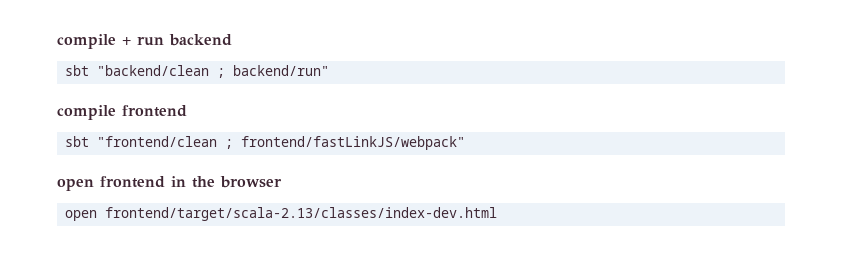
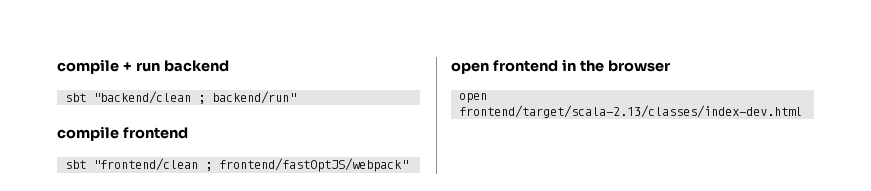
[241,136,466,150] frontend/fastLinkJS/webpack" -> [219,158,409,172] frontend/fastOptJS/webpack"

